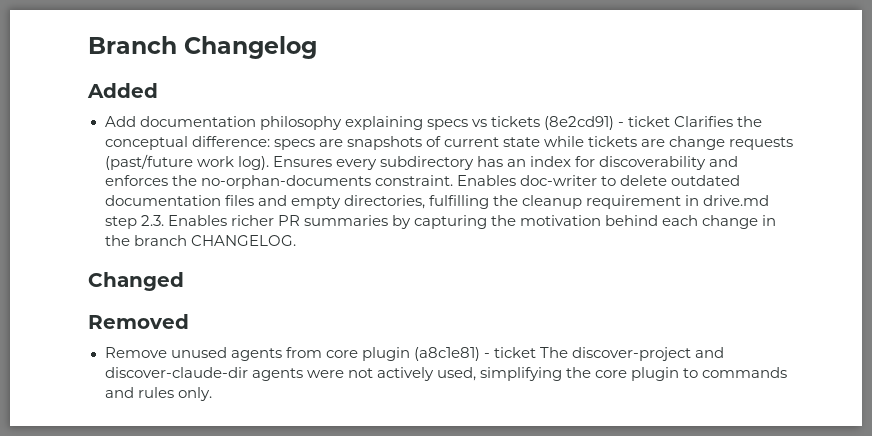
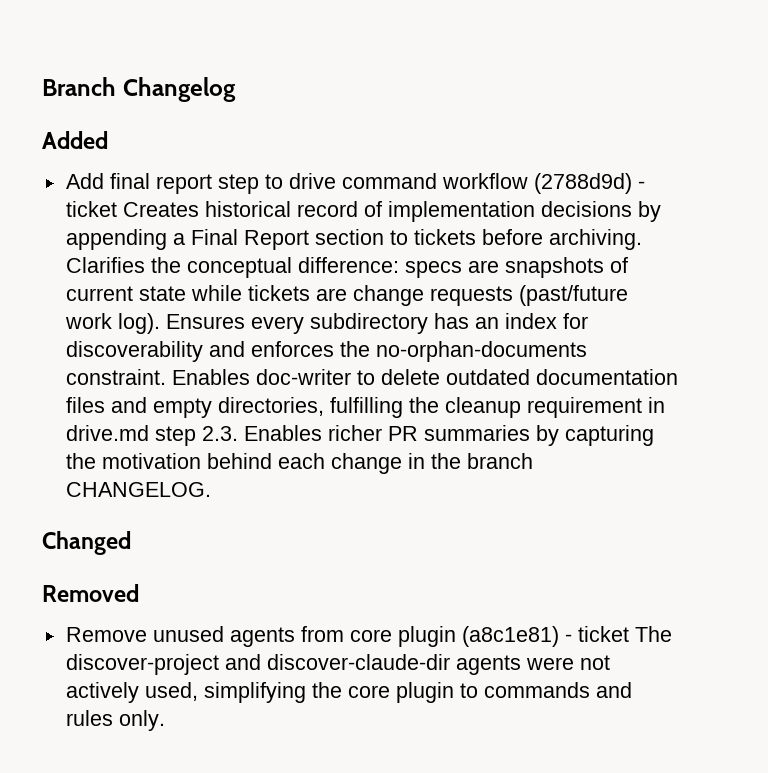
[139,116,670,130] documentation philosophy explaining specs vs tickets (8e2cd91) - ticket -> [109,173,645,194] [65,201,661,222] [65,229,642,250] final report step to drive command workflow (2788d9d) - ticket Creates historical record of implementation decisions by appending a Final Report section to tickets before archiving.

